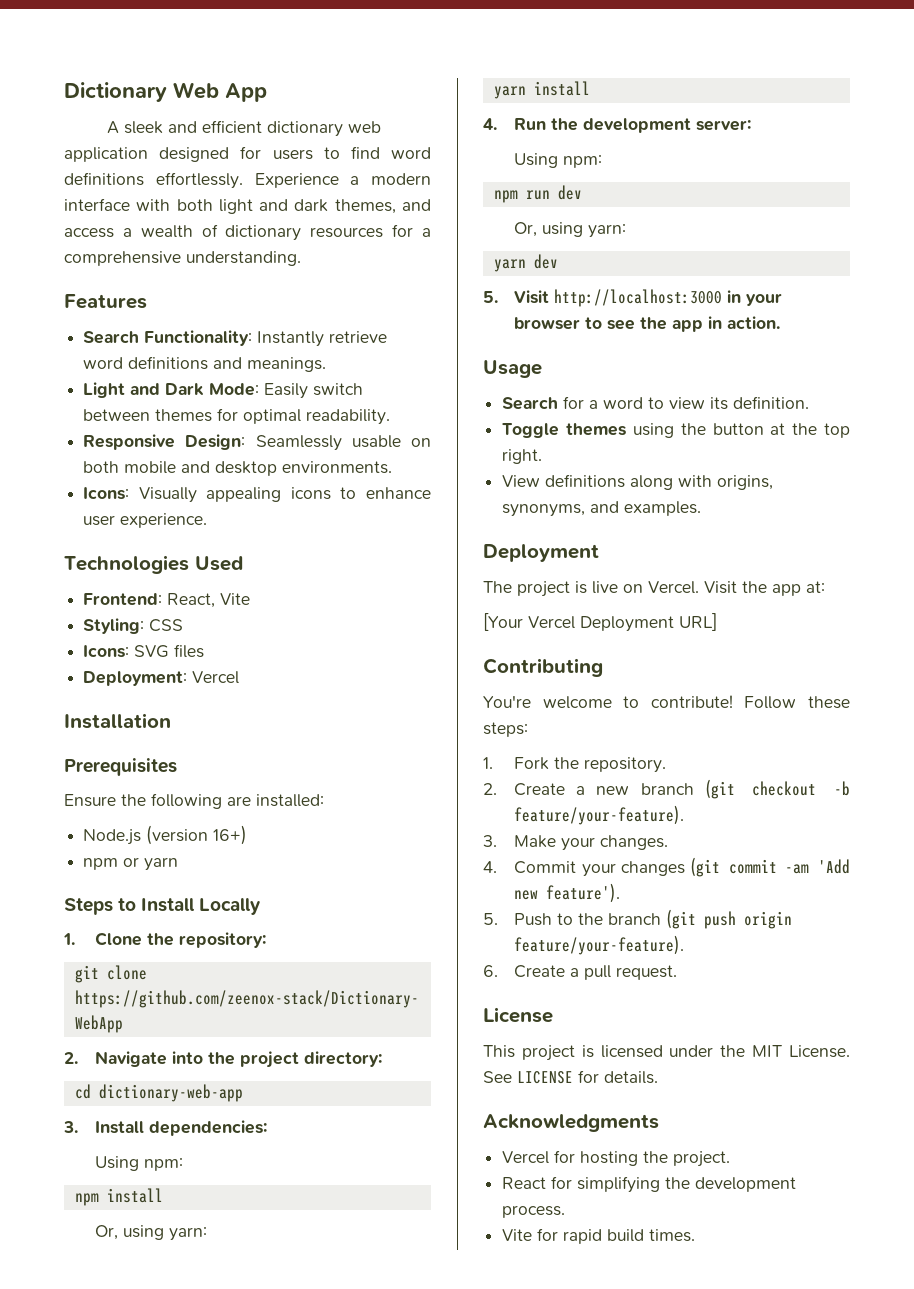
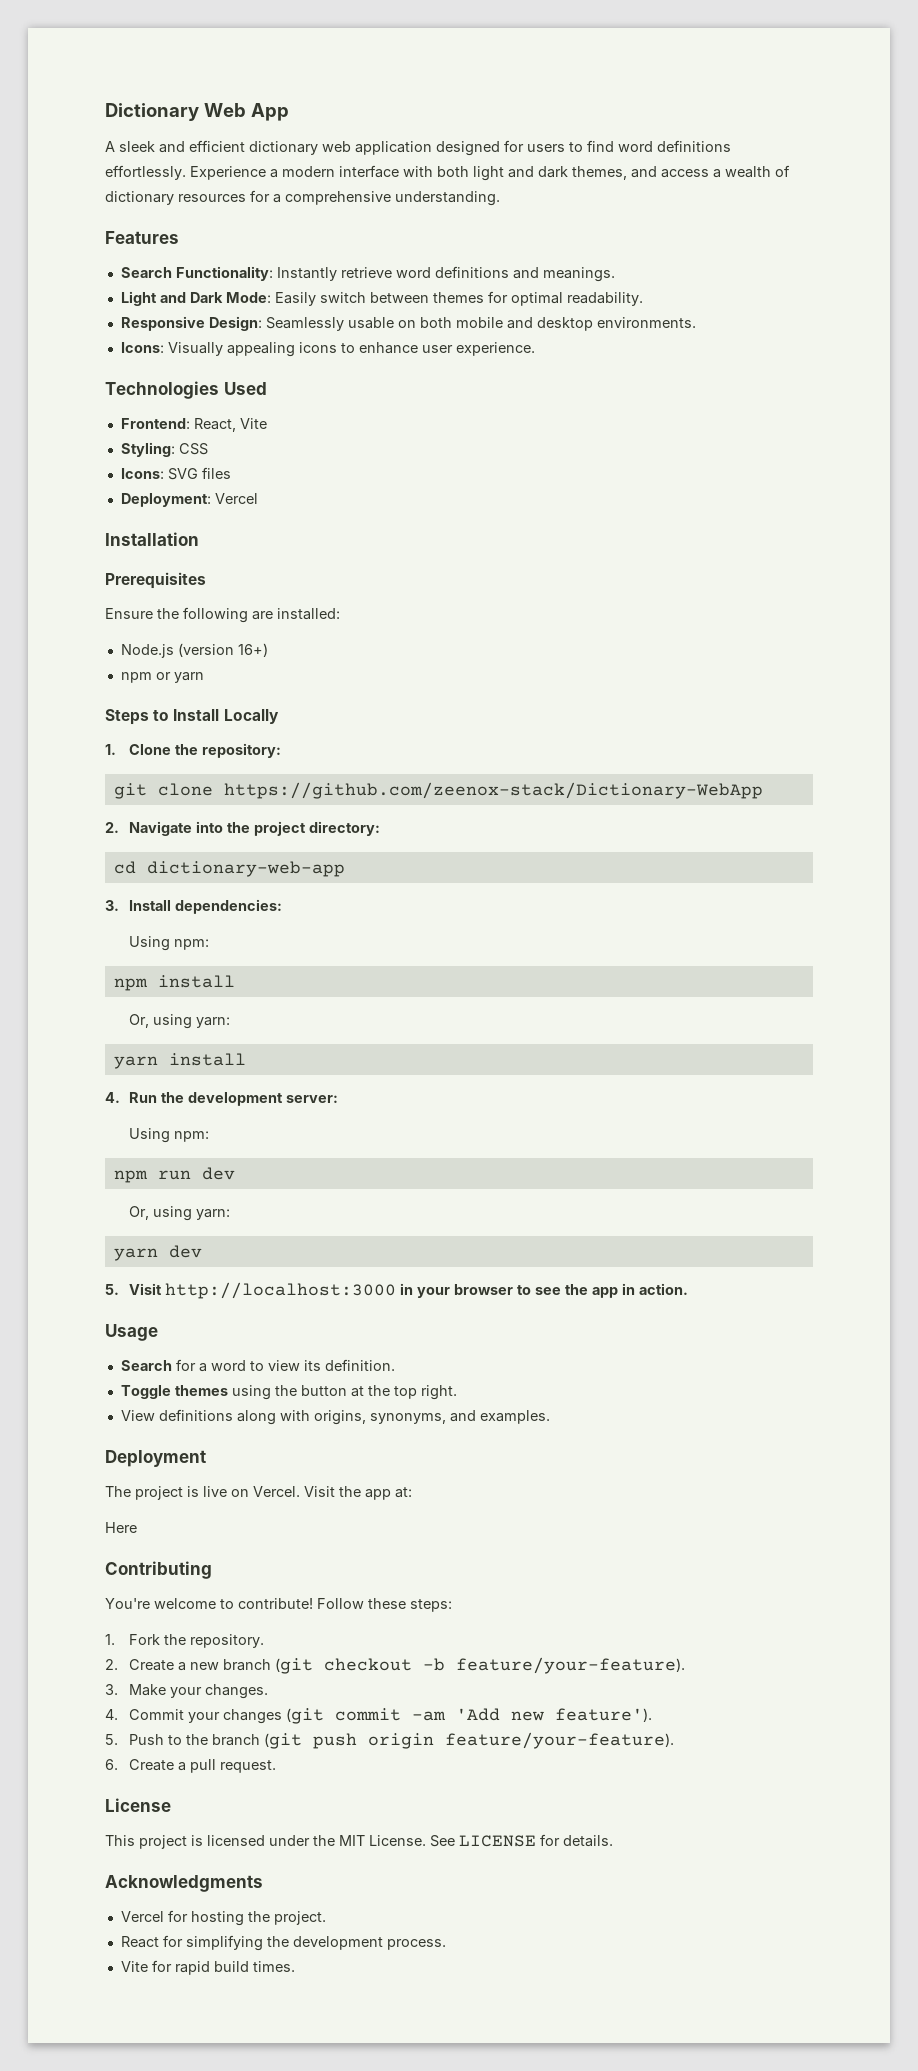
[483,613,717,632] [Your Vercel Deployment URL] -> [105,1522,137,1533] Here

